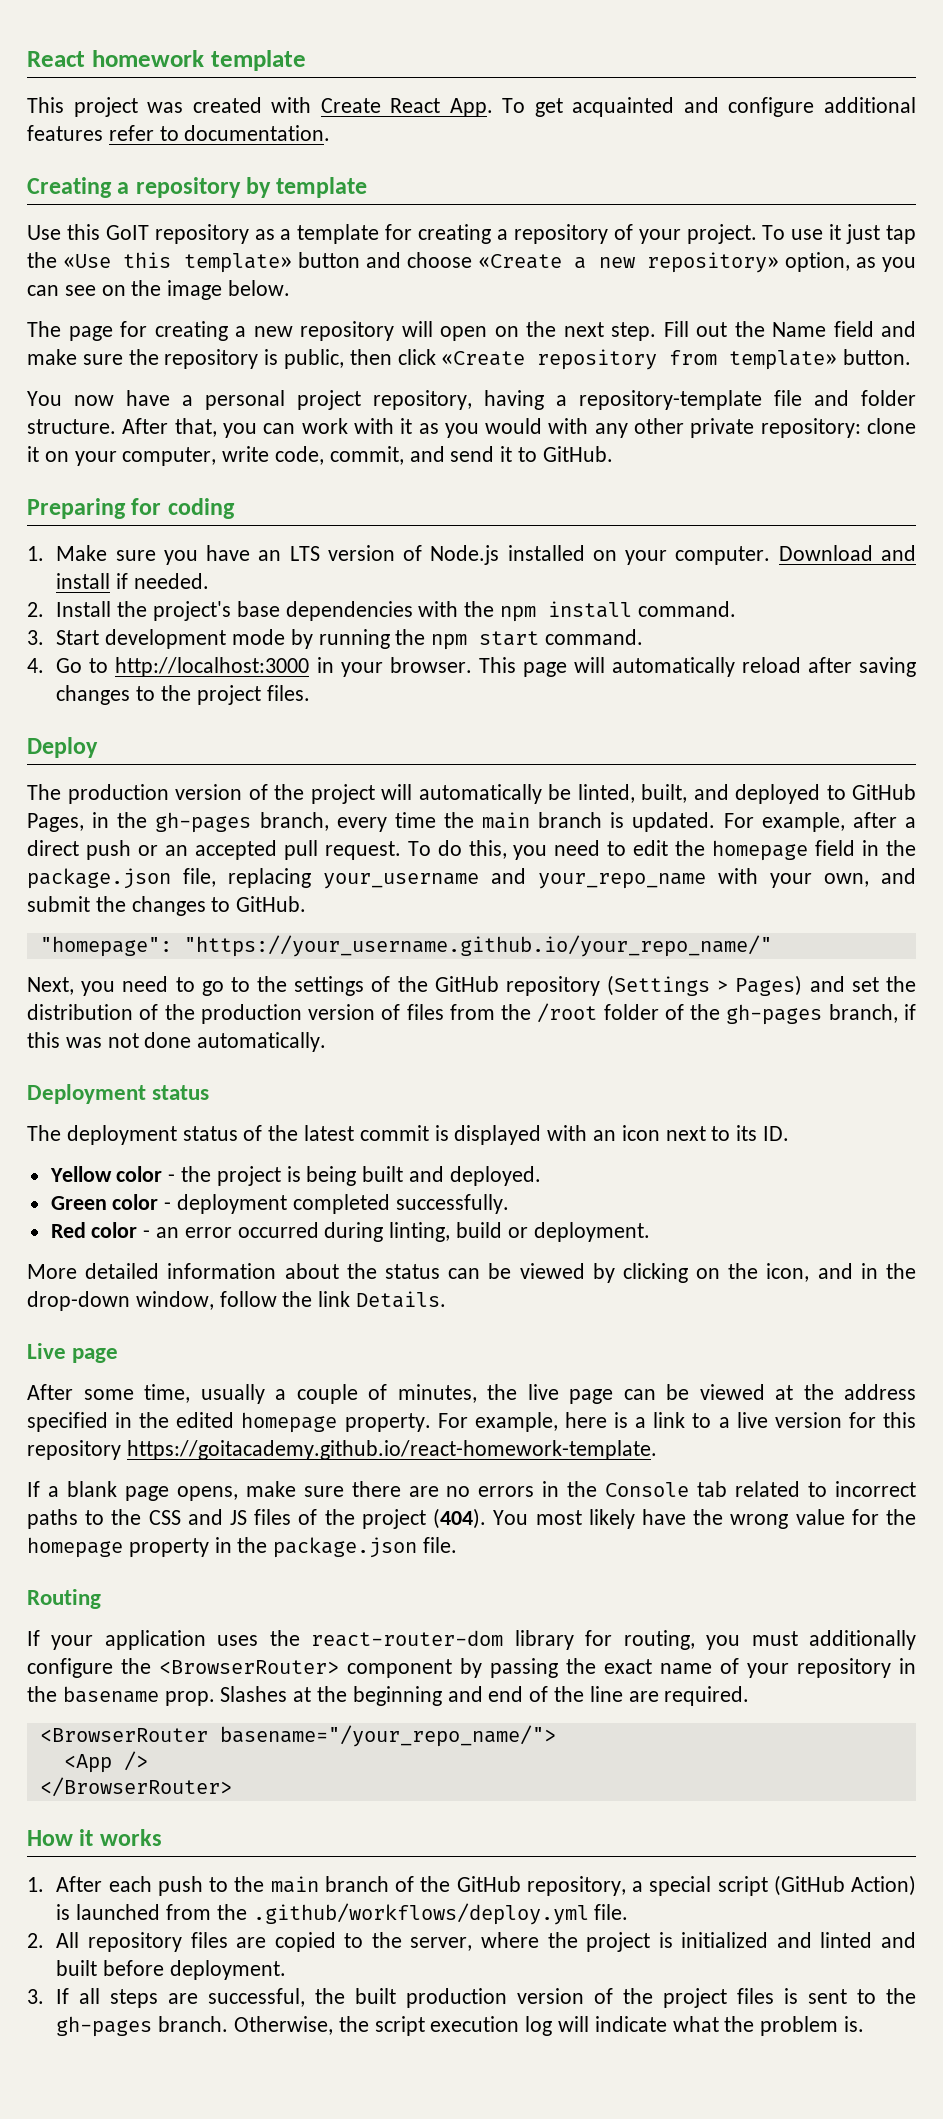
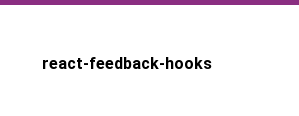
[27,50,306,71] [27,97,917,117] [27,125,331,141] [27,177,368,198] [27,224,917,244] [27,252,917,273] [27,280,291,300] [27,321,916,341] [27,349,912,370] [27,390,916,410] [27,418,916,438] [27,446,613,466] [27,498,235,519] [27,545,916,565] [56,573,209,589] [27,601,736,622] [27,629,643,650] [27,657,916,677] [56,685,310,705] [27,737,98,758] [27,784,916,804] [27,812,916,833] [27,840,917,861] [27,868,916,889] [27,896,307,916] [39,935,772,957] [27,975,916,996] [27,1003,916,1025] [27,1032,327,1052] [27,1084,210,1104] [27,1125,790,1145] [49,1166,541,1186] [50,1194,509,1214] [50,1222,650,1242] [27,1263,916,1283] [27,1291,447,1311] [27,1343,119,1363] [27,1384,916,1404] [27,1412,917,1433] [27,1440,657,1460] [27,1481,917,1501] [27,1508,917,1529] [27,1537,458,1558] [27,1589,101,1609] [27,1630,917,1650] [27,1658,916,1678] [27,1686,750,1706] [39,1725,556,1747] [63,1751,148,1773] [39,1777,232,1797] [27,1829,162,1846] [27,1875,916,1896] [56,1903,629,1925] [27,1932,916,1952] [56,1960,286,1980] [27,1988,917,2008] [56,2016,865,2037] React homework template // This project was created with Create React App. To get acquainted and configure additional features refer to documentation. // Creating a repository by template // Use this GoIT repository as a template for creating a repository of your project. To use it just tap the «Use this template» button and choose «Create a new repository» option, as you can see on the image below. // The page for creating a new repository will open on the next step. Fill out the Name field and make sure the repository is public, then click «Create repository from template» button. // You now have a personal project repository, having a repository-template file and folder structure. After that, you can work with it as you would with any other private repository: clone it on your computer, write code, commit, and send it to GitHub. // Preparing for coding // 1. Make sure you have an LTS version of Node.js installed on your computer. Download and install if needed. // 2. Install the project's base dependencies with the npm install command. // 3. Start development mode by running the npm start command. // 4. Go to http://localhost:3000 in your browser. This page will automatically reload after saving changes to the project files. // Deploy // The production version of the project will automatically be linted, built, and deployed to GitHub Pages, in the gh-pages branch, every time the main branch is updated. For example, after a direct push or an accepted pull request. To do this, you need to edit the homepage field in the package.json file, replacing your_username and your_repo_name with your own, and submit the changes to GitHub. // "homepage": "https://your_username.github.io/your_repo_name/" // Next, you need to go to the settings of the GitHub repository (Settings > Pages) and set the distribution of the production version of files from the /root folder of the gh-pages branch, if this was not done automatically. // Deployment status // The deployment status of the latest commit is displayed with an icon next to its ID. // Yellow color - the project is being built and deployed. // Green color - deployment completed successfully. // Red color - an error occurred during linting, build or deployment. // More detailed information about the status can be viewed by clicking on the icon, and in the drop-down window, follow the link Details. // Live page // After some time, usually a couple of minutes, the live page can be viewed at the address specified in the edited homepage property. For example, here is a link to a live version for this repository https://goitacademy.github.io/react-homework-template. // If a blank page opens, make sure there are no errors in the Console tab related to incorrect paths to the CSS and JS files of the project (404). You most likely have the wrong value for the homepage property in the package.json file. // Routing // If your application uses the react-router-dom library for routing, you must additionally configure the <BrowserRouter> component by passing the exact name of your repository in the basename prop. Slashes at the beginning and end of the line are required. // <BrowserRouter basename="/your_repo_name/"> // <App /> // </BrowserRouter> // How it works // 1. After each push to the main branch of the GitHub repository, a special script (GitHub Action) is launched from the .github/workflows/deploy.yml file. // 2. All repository files are copied to the server, where the project is initialized and linted and built before deployment. // 3. If all steps are successful, the built production version of the project files is sent to the gh-pages branch. Otherwise, the script execution log will indicate what the problem is. -> [42,57,212,69] react-feedback-hooks

